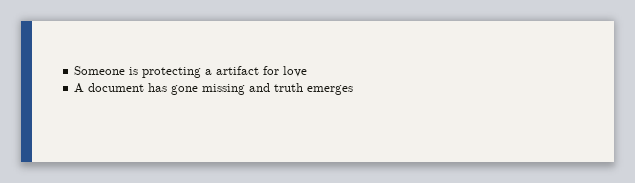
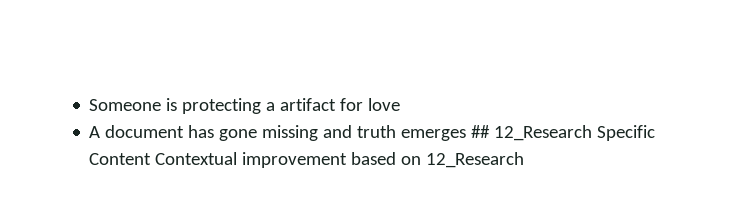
(354, 90) none -> [471,125,656,141] [89,152,525,168] ## 12_Research Specific Content Contextual improvement based on 12_Research

